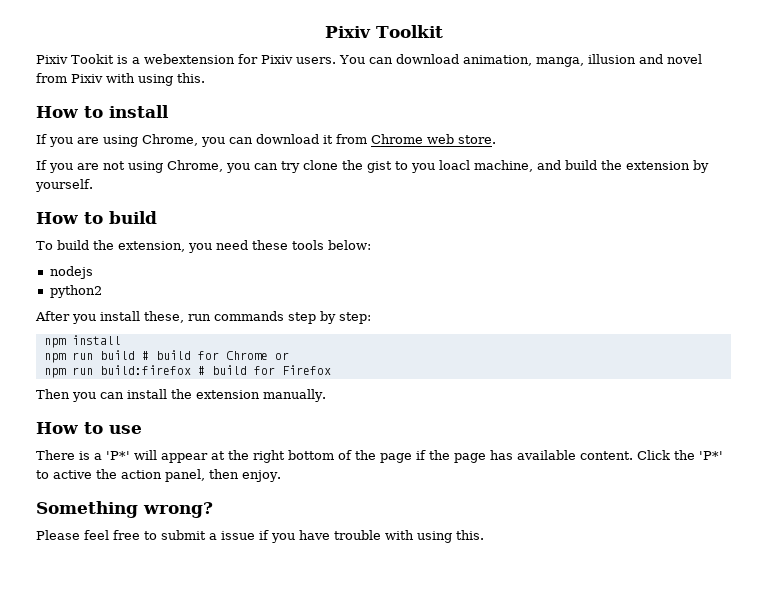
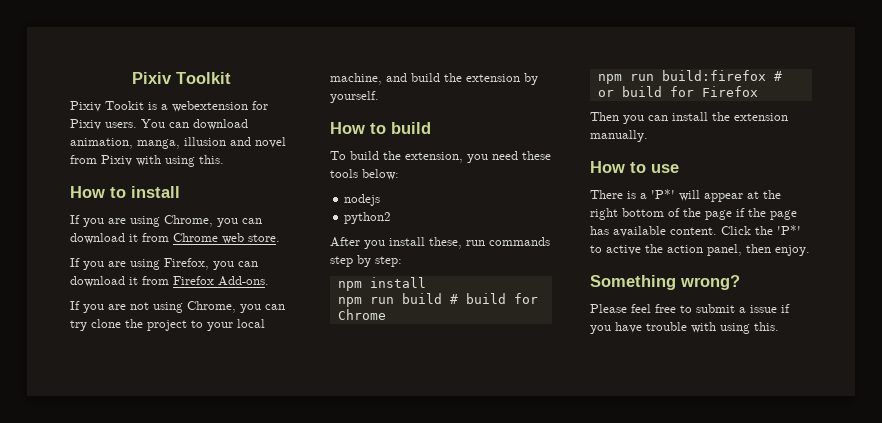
(496, 139) none -> [70,258,258,270] [70,276,269,287] // If you are using Firefox, you can download it from Firefox Add-ons.
[367,160,470,173] gist to you loacl -> [147,319,265,331] project to your local
[274,352,289,360] or -> (386, 314) none
(205, 370) none -> [597,90,614,97] or

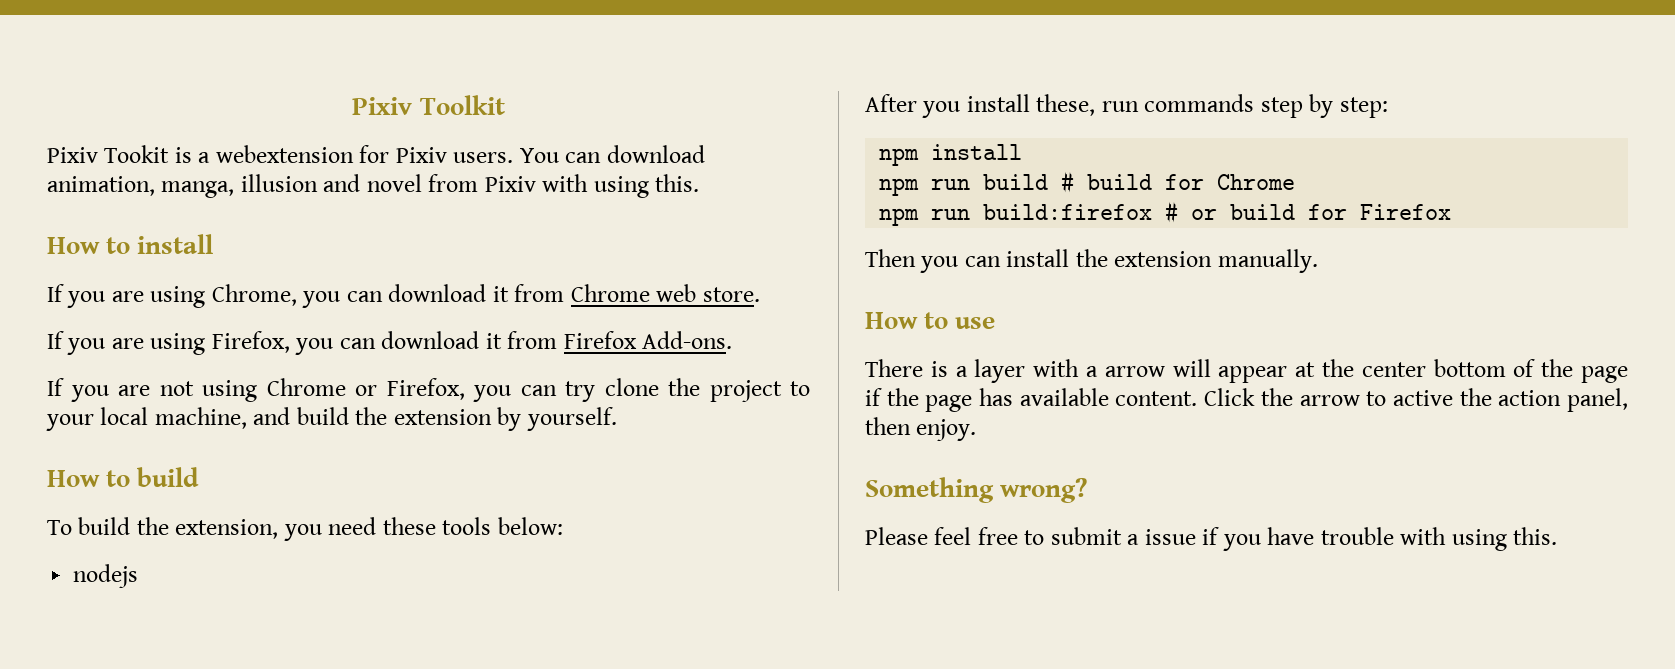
[187,301,236,313] Chrome, -> [266,378,465,400] Chrome or Firefox,
[344,212,392,224] // python2 -> (139, 576) none
[651,189,675,199] 'P*' -> [974,359,1165,383] layer with a arrow
[590,208,618,220] right -> [1361,362,1426,377] center
[777,225,801,235] 'P*' -> [1299,395,1360,406] arrow

